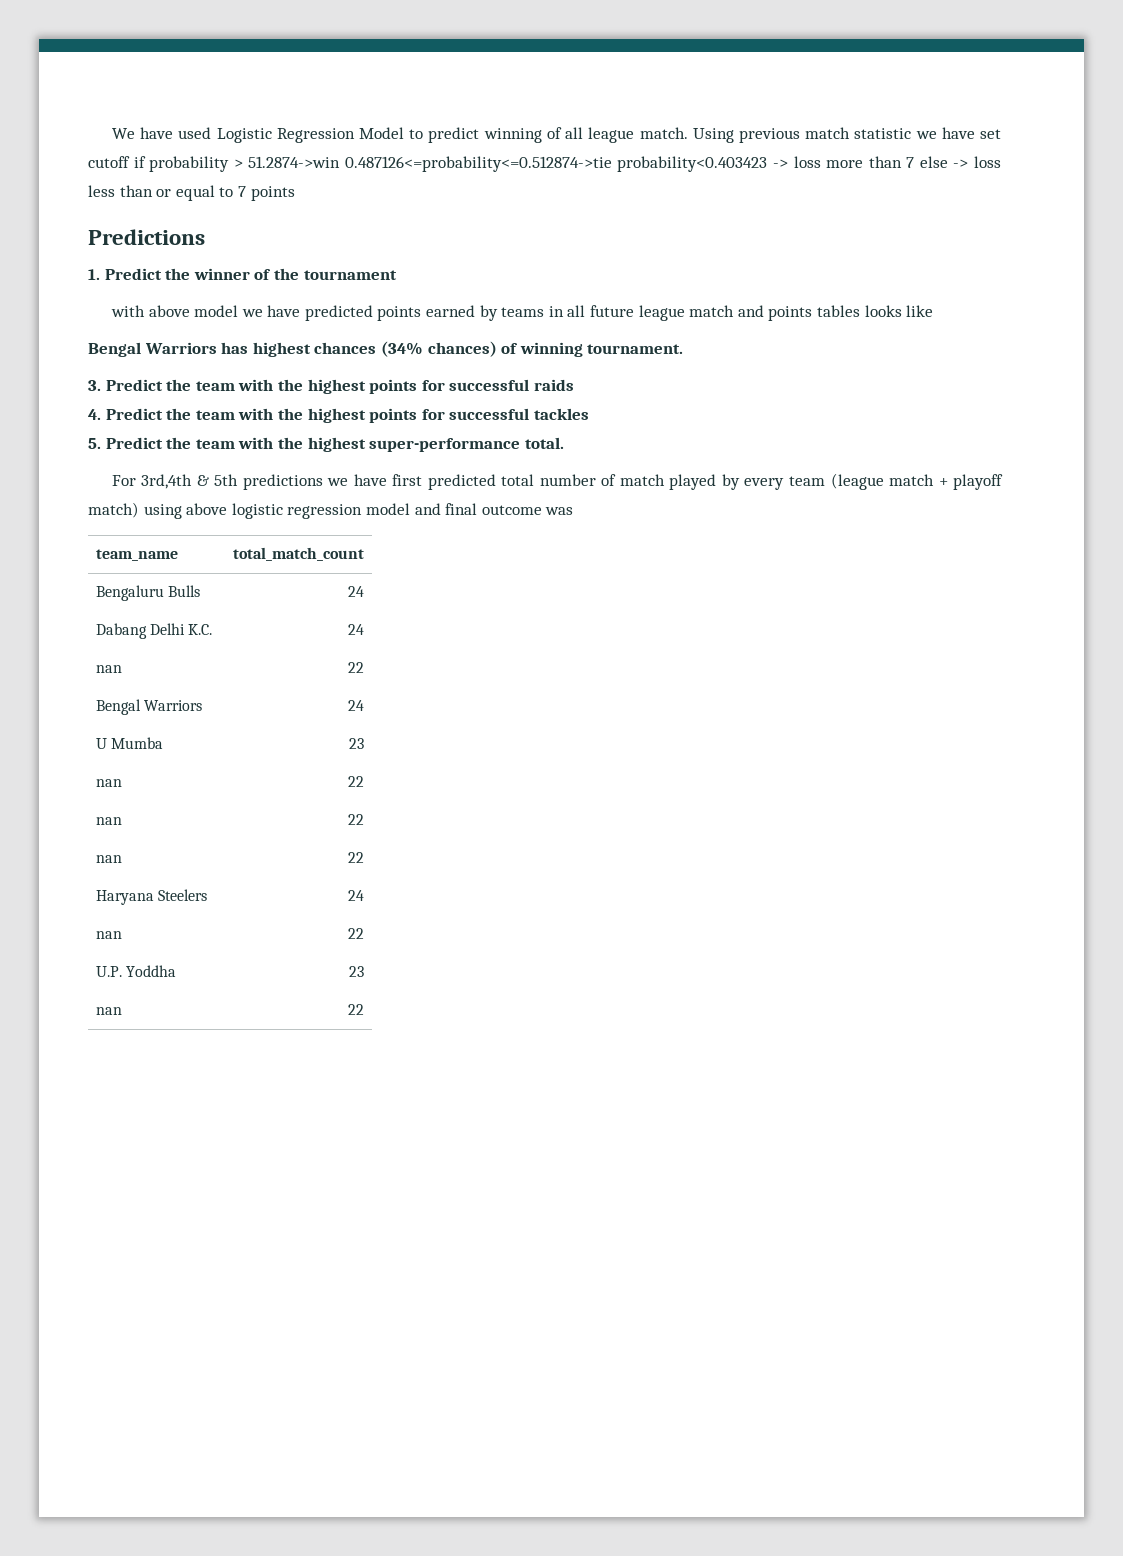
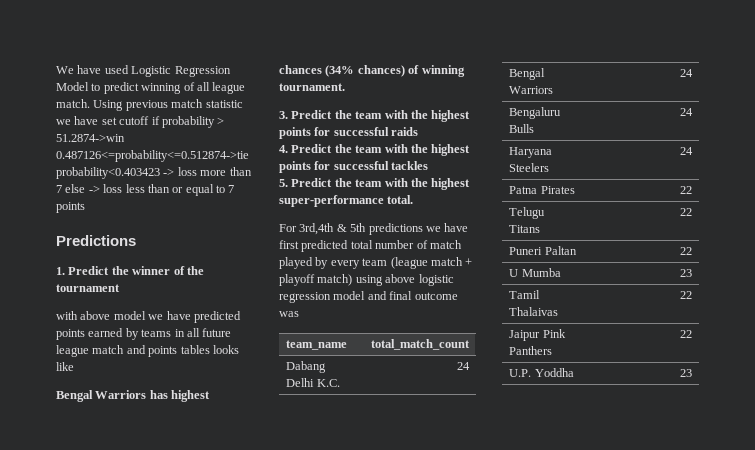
[95,585,200,601] [348,586,365,597] // Bengaluru Bulls | 24 -> (470, 344) none
[95,665,122,673] [348,662,365,673] // nan | 22 -> (470, 366) none
(365, 705) none -> [509,107,562,119] [509,124,535,133] [679,108,693,116] [509,147,553,158] [509,163,550,172] [679,147,693,155] [509,186,575,194] [679,186,692,194] [509,207,546,219] [509,225,541,233] [679,208,692,216] [509,246,577,255] [679,247,692,255] // Bengaluru Bulls | 24 // Haryana Steelers | 24 // Patna Pirates | 22 // Telugu Titans | 22 // Puneri Paltan | 22
[95,779,122,787] [348,776,365,787] [95,817,122,825] [348,814,365,825] [95,855,122,863] [348,852,365,863] [95,889,207,905] [348,890,365,901] [95,931,122,939] nan | 22 // nan | 22 // nan | 22 // Haryana Steelers | 24 // nan -> [509,290,541,299] [509,307,559,316] [679,291,692,299] [509,329,566,341] [509,346,553,355] Tamil Thalaivas | 22 // Jaipur Pink Panthers
[95,1007,122,1015] [348,1004,365,1015] // nan | 22 -> (692, 373) none

